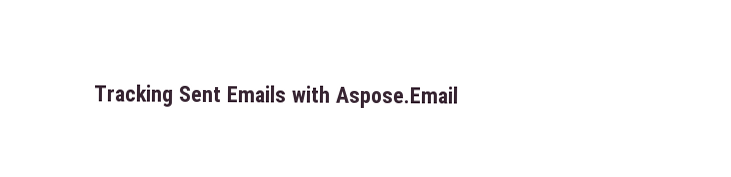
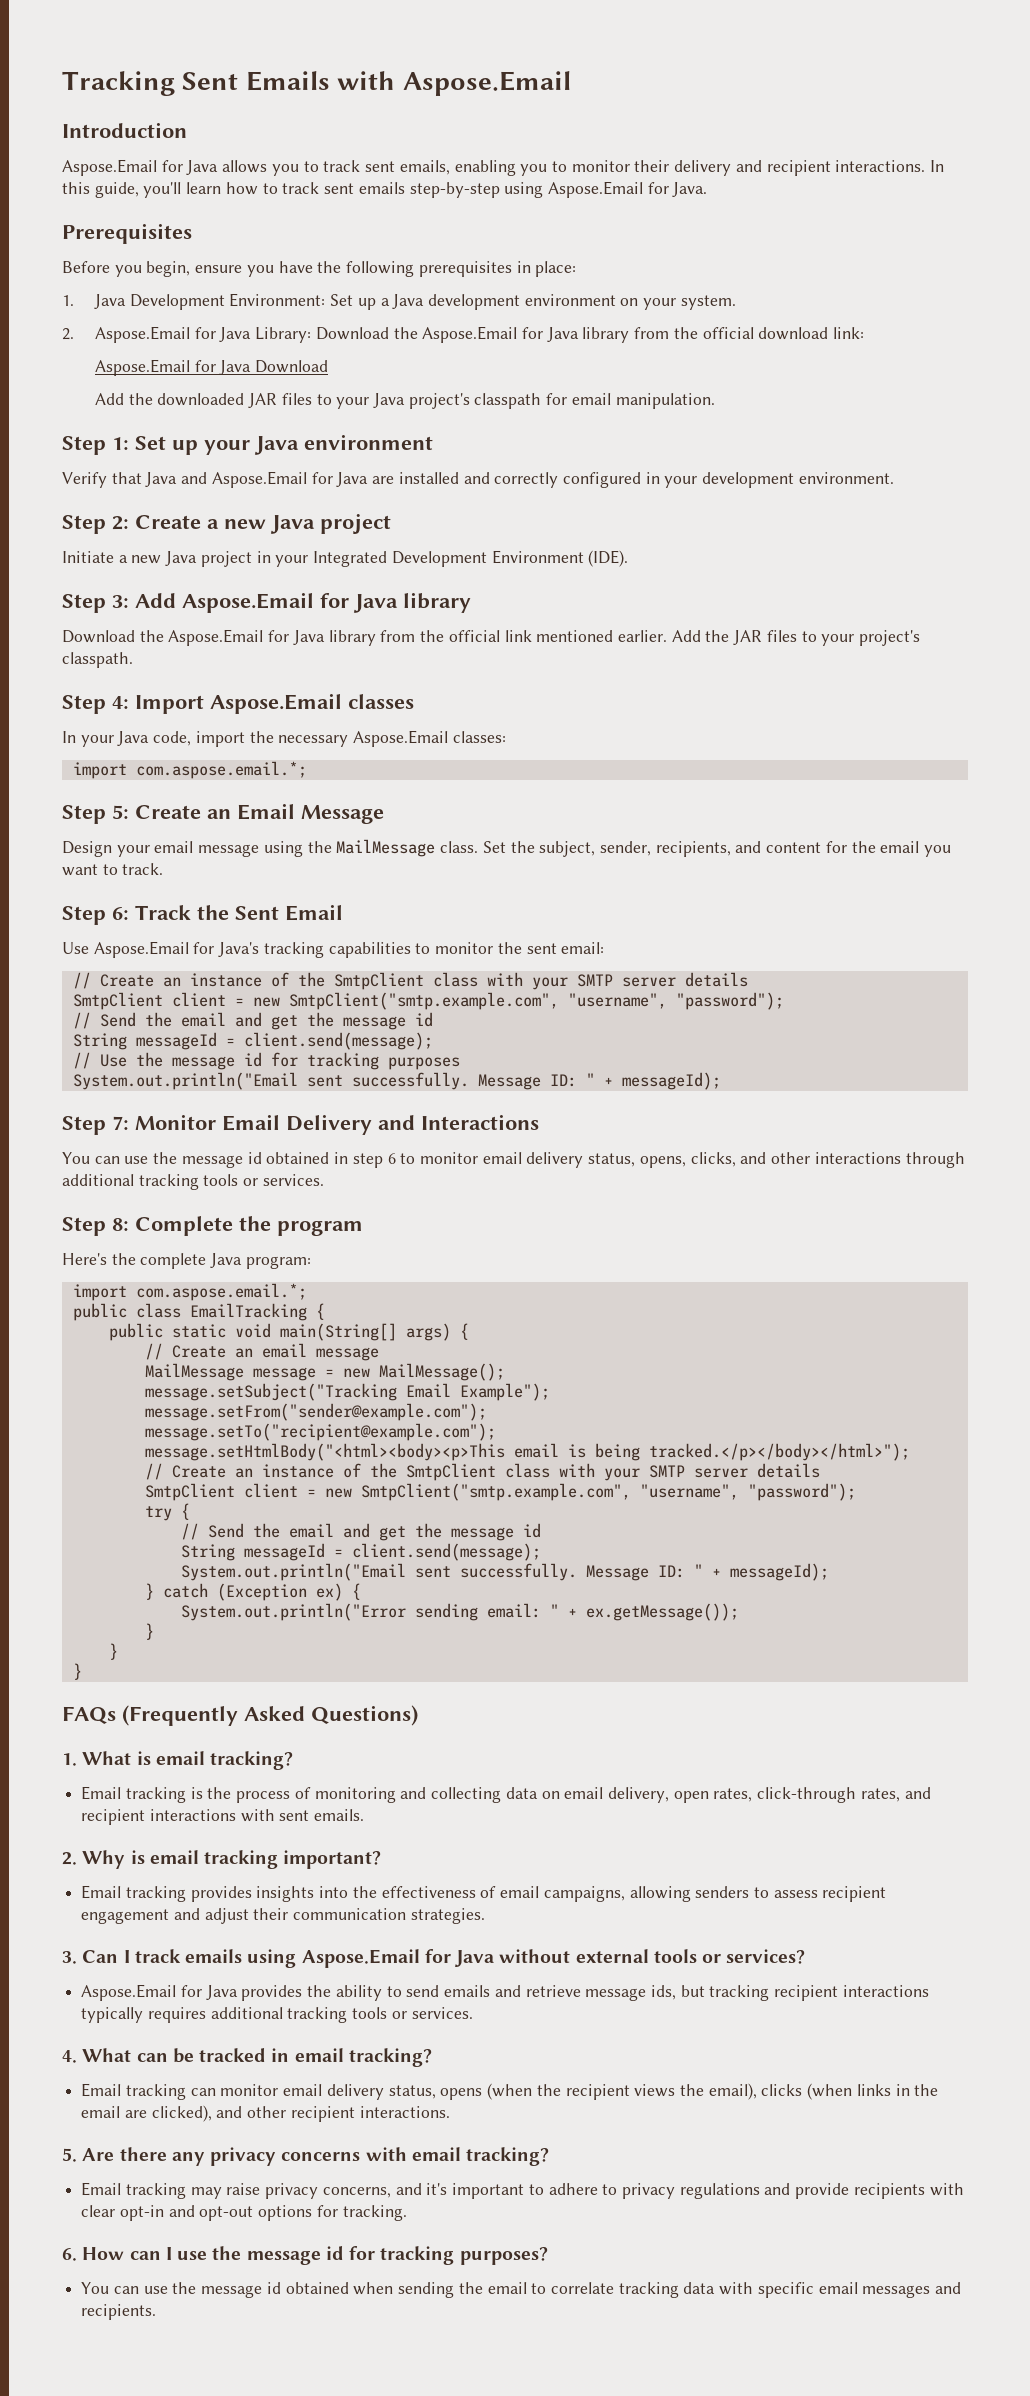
(459, 97) none -> [62,122,187,138] [62,159,945,176] [62,181,708,198] [62,223,192,244] [62,261,577,277] [62,293,736,310] [62,326,865,343] [94,359,329,376] [94,393,715,409] [62,434,433,455] [62,471,894,488] [62,513,391,534] [62,550,629,567] [62,592,471,613] [62,629,921,646] [62,652,133,668] [62,693,414,714] [62,730,506,747] [72,761,307,779] [62,803,384,824] [62,839,952,857] [62,863,164,876] [62,904,343,925] [62,941,605,958] [72,972,748,990] [72,992,784,1010] [72,1012,433,1030] [72,1032,433,1050] [72,1052,460,1070] [72,1072,721,1090] [62,1114,539,1135] [62,1152,965,1168] [62,1174,324,1190] [62,1216,363,1236] [62,1253,311,1269] [72,1283,307,1301] [72,1303,325,1321] [108,1323,469,1341] [144,1343,379,1361] [144,1363,505,1381] [144,1383,550,1401] [144,1403,487,1421] [144,1423,496,1441] [144,1443,910,1461] [144,1463,820,1481] [144,1483,856,1501] [144,1503,190,1521] [180,1523,541,1541] [180,1543,541,1561] [180,1563,829,1581] [144,1583,361,1601] [180,1603,739,1621] [144,1623,154,1640] [108,1643,118,1660] [72,1663,82,1680] [62,1705,418,1726] [62,1751,294,1770] [81,1786,931,1803] [81,1809,365,1825] [62,1850,382,1869] [81,1885,887,1902] [81,1908,485,1924] [62,1949,806,1968] [81,1984,929,2001] [81,2007,473,2023] [62,2048,432,2067] [81,2083,939,2100] [81,2105,450,2122] [62,2147,550,2166] [81,2182,964,2199] [81,2205,407,2221] [62,2246,548,2265] [81,2282,962,2298] [81,2304,157,2320] // Introduction // Aspose.Email for Java allows you to track sent emails, enabling you to monitor their delivery and recipient interactions. In this guide, you'll learn how to track sent emails step-by-step using Aspose.Email for Java. // Prerequisites // Before you begin, ensure you have the following prerequisites in place: // 1. Java Development Environment: Set up a Java development environment on your system. // 2. Aspose.Email for Java Library: Download the Aspose.Email for Java library from the official download link: // Aspose.Email for Java Download // Add the downloaded JAR files to your Java project's classpath for email manipulation. // Step 1: Set up your Java environment // Verify that Java and Aspose.Email for Java are installed and correctly configured in your development environment. // Step 2: Create a new Java project // Initiate a new Java project in your Integrated Development Environment (IDE). // Step 3: Add Aspose.Email for Java library // Download the Aspose.Email for Java library from the official link mentioned earlier. Add the JAR files to your project's classpath. // Step 4: Import Aspose.Email classes // In your Java code, import the necessary Aspose.Email classes: // import com.aspose.email.*; // Step 5: Create an Email Message // Design your email message using the MailMessage class. Set the subject, sender, recipients, and content for the email you want to track. // Step 6: Track the Sent Email // Use Aspose.Email for Java's tracking capabilities to monitor the sent email: // // Create an instance of the SmtpClient class with your SMTP server details // SmtpClient client = new SmtpClient("smtp.example.com", "username", "password"); // // Send the email and get the message id // String messageId = client.send(message); // // Use the message id for tracking purposes // System.out.println("Email sent successfully. Message ID: " + messageId); // Step 7: Monitor Email Delivery and Interactions // You can use the message id obtained in step 6 to monitor email delivery status, opens, clicks, and other interactions through additional tracking tools or services. // Step 8: Complete the program // Here's the complete Java program: // import com.aspose.email.*; // public class EmailTracking { // public static void main(String[] args) { // // Create an email message // MailMessage message = new MailMessage(); // message.setSubject("Tracking Email Example"); // message.setFrom("sender@example.com"); // message.setTo("recipient@example.com"); // message.setHtmlBody("<html><body><p>This email is being tracked.</p></body></html>"); // // Create an instance of the SmtpClient class with your SMTP server details // SmtpClient client = new SmtpClient("smtp.example.com", "username", "password"); // try { // // Send the email and get the message id // String messageId = client.send(message); // System.out.println("Email sent successfully. Message ID: " + messageId); // } catch (Exception ex) { // System.out.println("Error sending email: " + ex.getMessage()); // } // } // } // FAQs (Frequently Asked Questions) // 1. What is email tracking? // Email tracking is the process of monitoring and collecting data on email delivery, open rates, click-through rates, and recipient interactions with sent emails. // 2. Why is email tracking important? // Email tracking provides insights into the effectiveness of email campaigns, allowing senders to assess recipient engagement and adjust their communication strategies. // 3. Can I track emails using Aspose.Email for Java without external tools or services? // Aspose.Email for Java provides the ability to send emails and retrieve message ids, but tracking recipient interactions typically requires additional tracking tools or services. // 4. What can be tracked in email tracking? // Email tracking can monitor email delivery status, opens (when the recipient views the email), clicks (when links in the email are clicked), and other recipient interactions. // 5. Are there any privacy concerns with email tracking? // Email tracking may raise privacy concerns, and it's important to adhere to privacy regulations and provide recipients with clear opt-in and opt-out options for tracking. // 6. How can I use the message id for tracking purposes? // You can use the message id obtained when sending the email to correlate tracking data with specific email messages and recipients.

